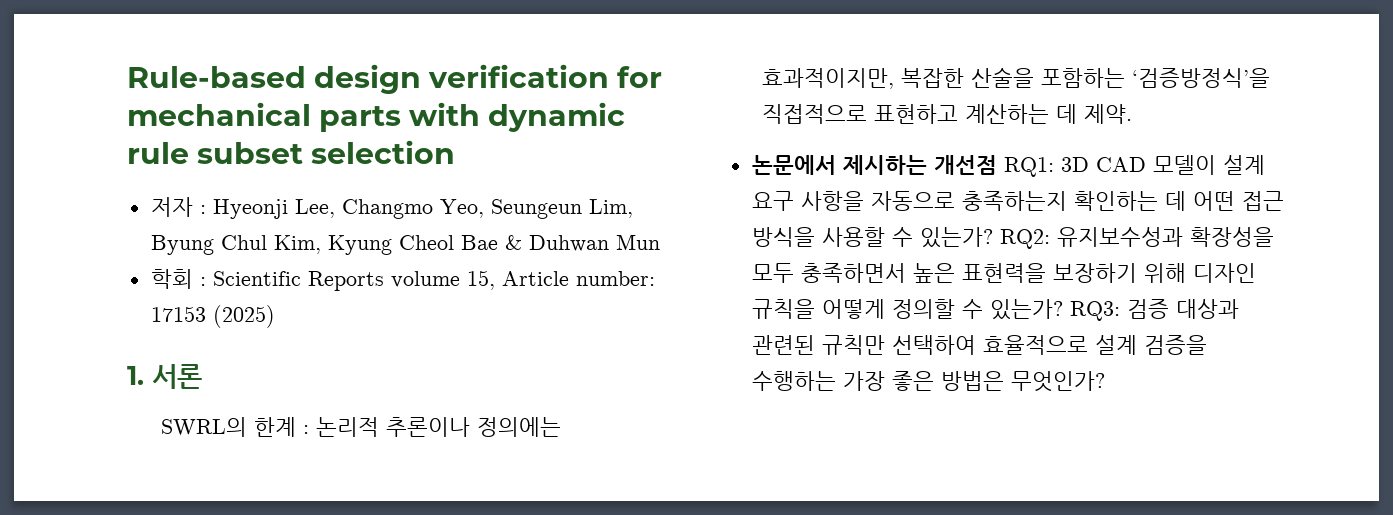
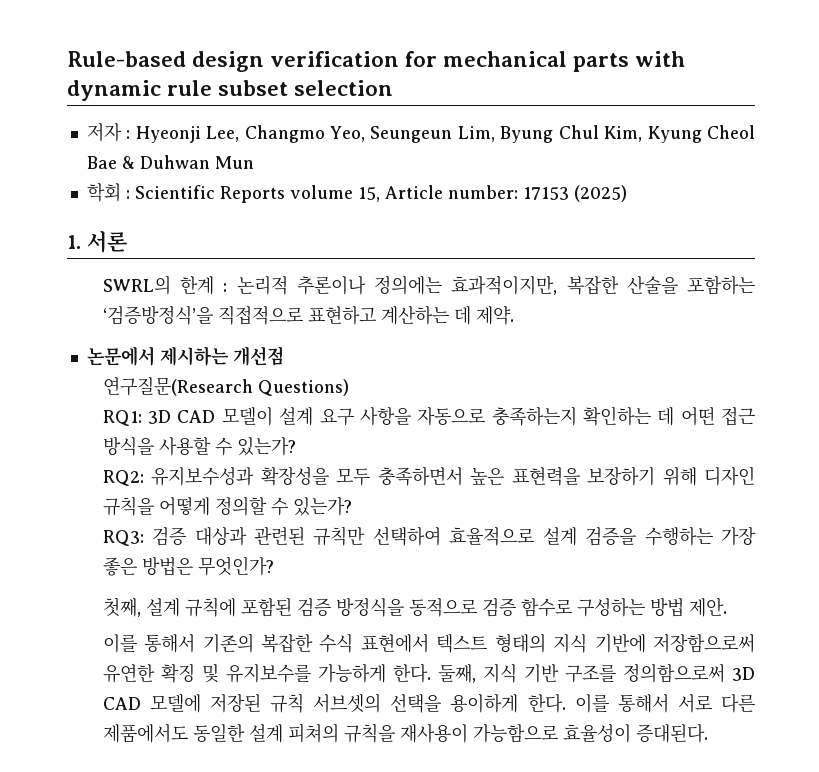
(997, 165) none -> [102,377,349,396] // 연구질문(Research Questions) //
(993, 237) none -> (296, 446) //
(1063, 309) none -> (352, 506) //
(1105, 381) none -> [102,597,727,617] [102,633,755,653] [102,663,755,683] [102,693,755,713] [102,723,708,743] // 첫째, 설계 규칙에 포함된 검증 방정식을 동적으로 검증 함수로 구성하는 방법 제안. // 이를 통해서 기존의 복잡한 수식 표현에서 텍스트 형태의 지식 기반에 저장함으로써 유연한 확징 및 유지보수를 가능하게 한다. 둘째, 지식 기반 구조를 정의함으로써 3D CAD 모델에 저장된 규칙 서브셋의 선택을 용이하게 한다. 이를 통해서 서로 다른 제품에서도 동일한 설계 피쳐의 규칙을 재사용이 가능함으로 효율성이 증대된다.

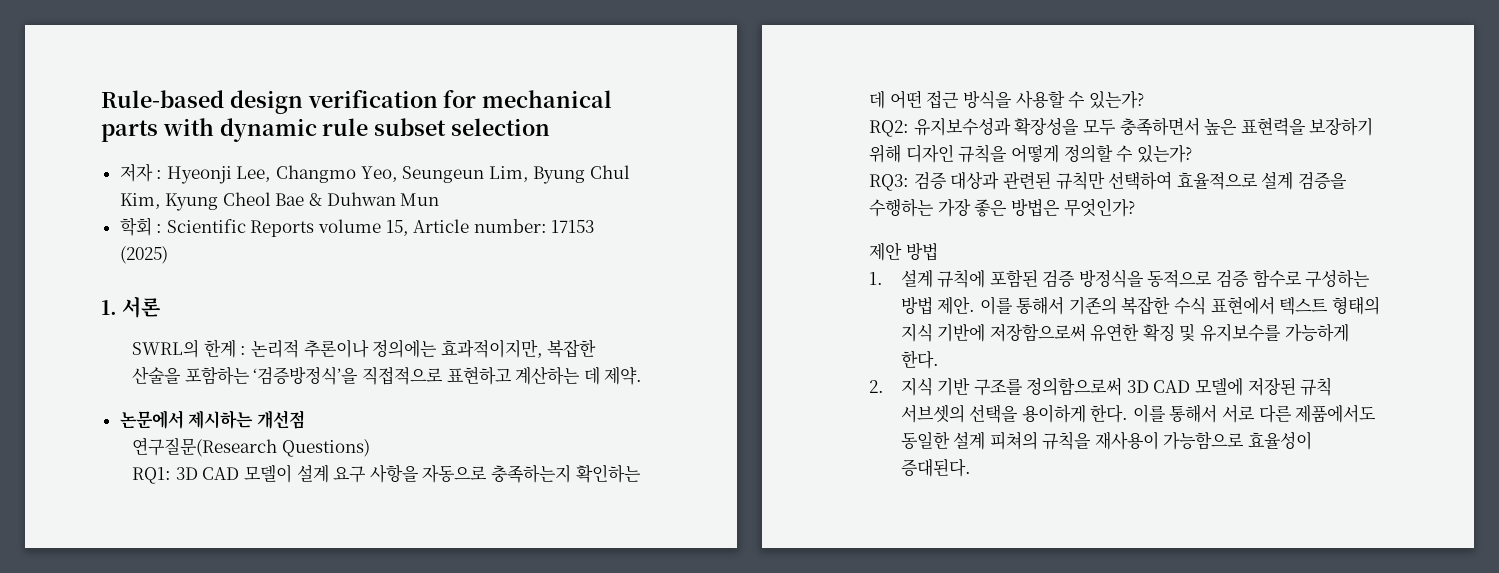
[102,597,141,617] 첫째, -> [869,242,938,261] [869,272,884,285] 제안 방법 // 1.
(727, 607) // -> (976, 305) none
[437,664,476,683] 둘째, -> [869,380,885,393] // 2.

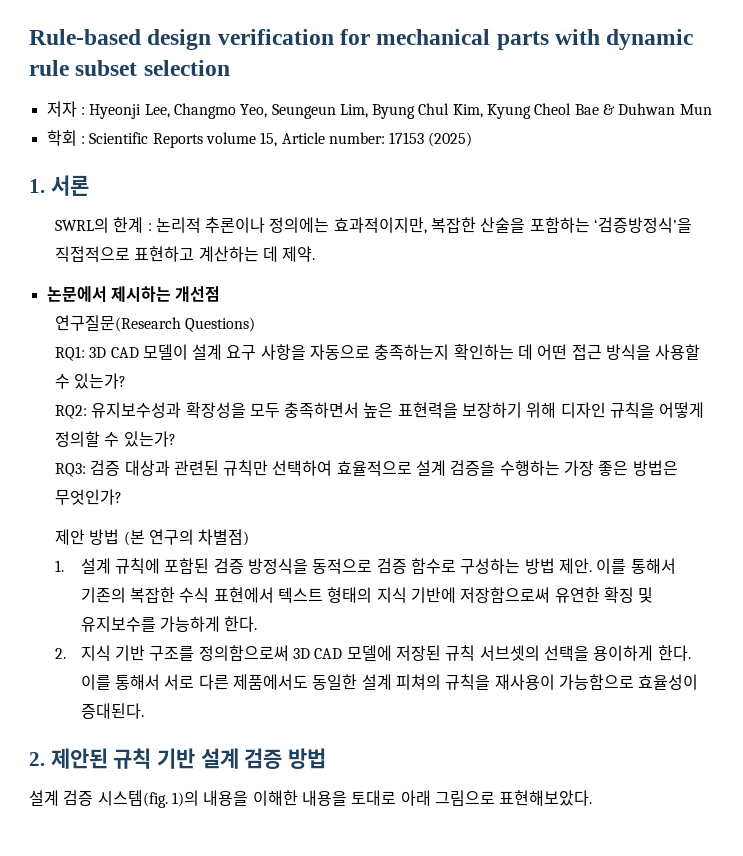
(938, 251) none -> [123,529,250,546] (본 연구의 차별점)
(971, 468) none -> [29,748,327,769] [29,790,593,808] // 2. 제안된 규칙 기반 설계 검증 방법 // 설계 검증 시스템(fig. 1)의 내용을 이해한 내용을 토대로 아래 그림으로 표현해보았다.

